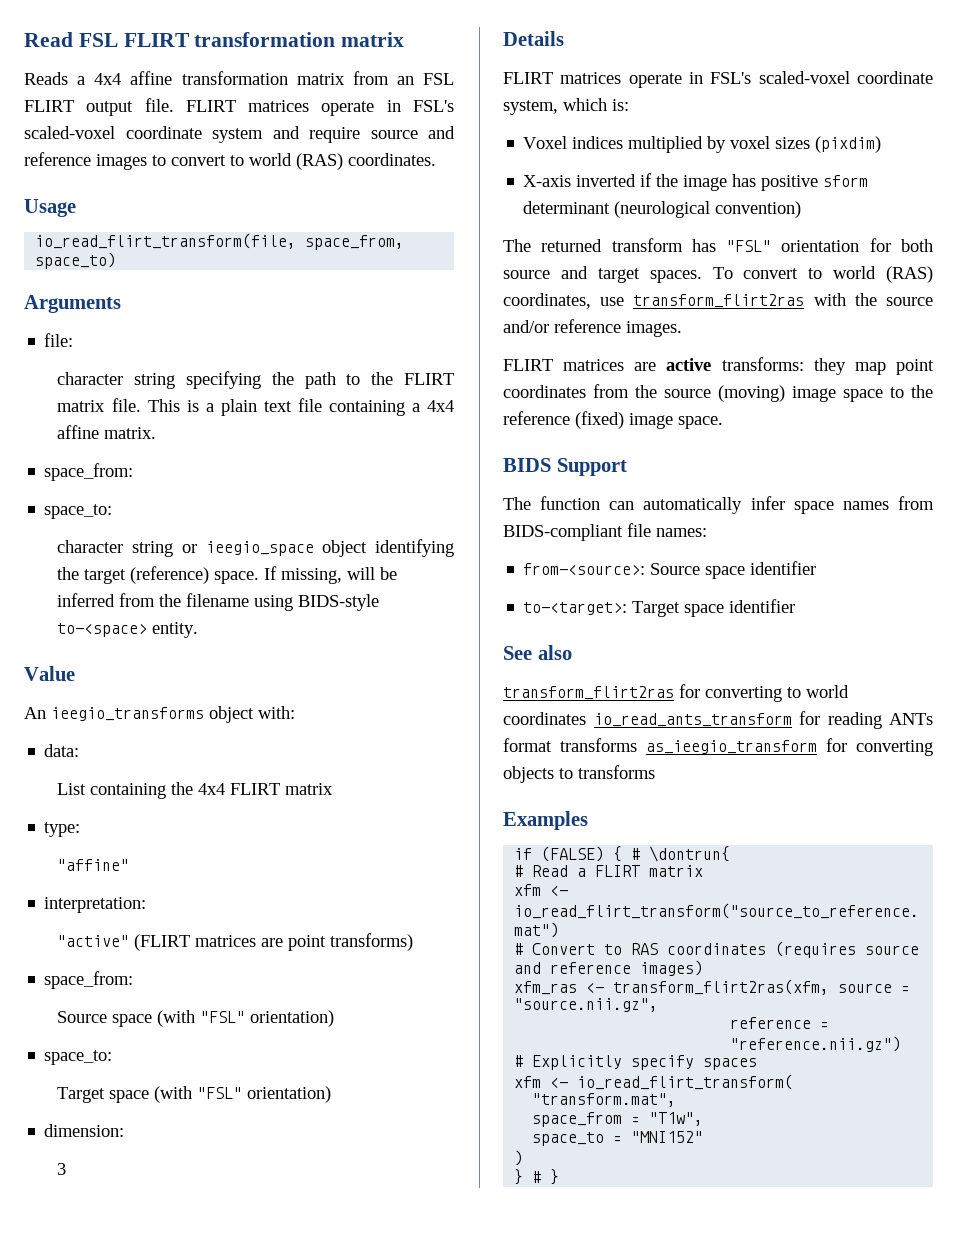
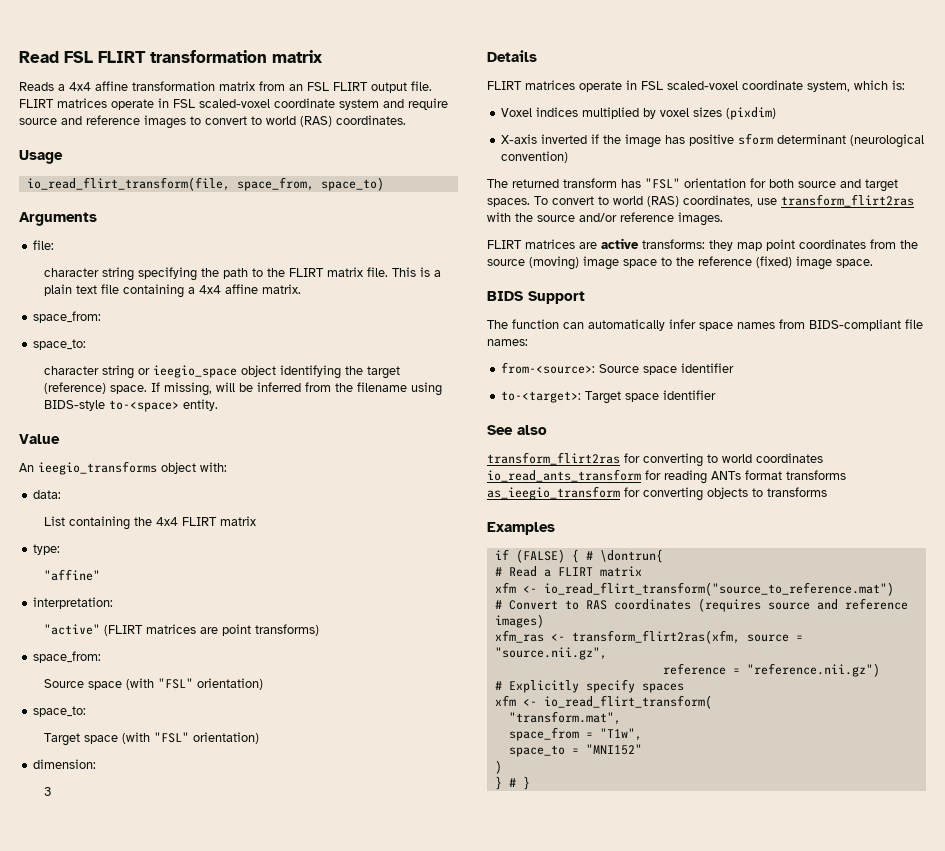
[412,100,454,112] FSL's -> [173,99,195,108] FSL
[710,72,752,84] FSL's -> [641,81,663,90] FSL

